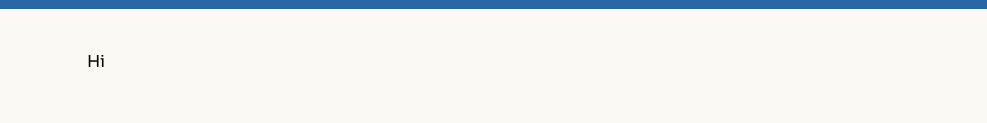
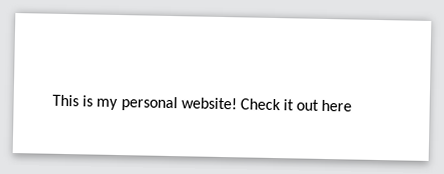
[87,54,105,67] Hi -> [52,94,353,112] This is my personal website! Check it out here

